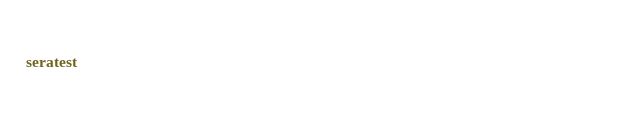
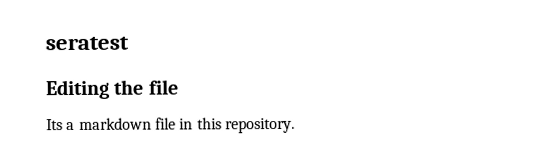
(78, 62) none -> [45,79,179,100] [46,117,295,134] // Editing the file // Its a markdown file in this repository.

